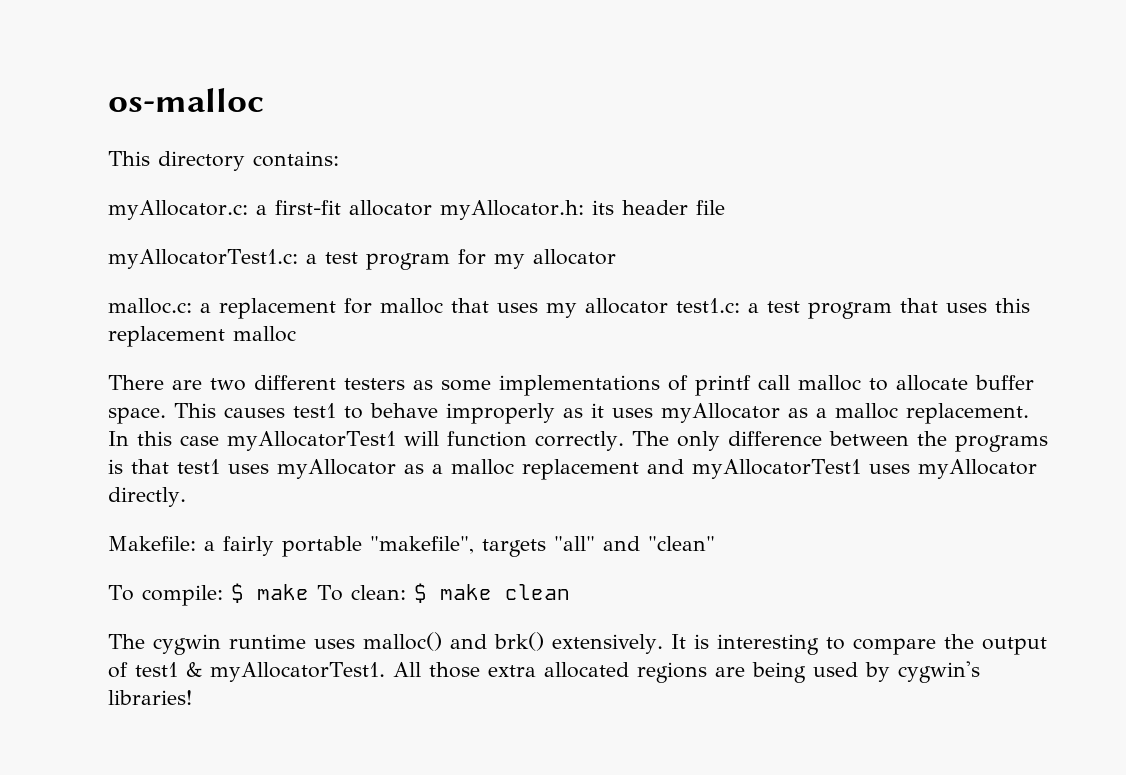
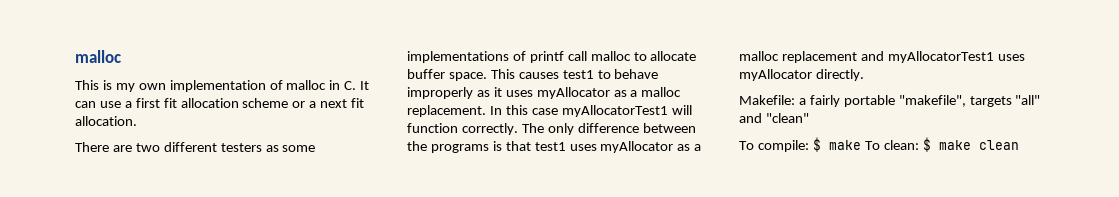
[108,88,264,112] [108,151,339,171] [108,200,725,220] [108,249,616,270] [108,298,1030,319] [108,326,296,347] os-malloc // This directory contains: // myAllocator.c: a first-fit allocator myAllocator.h: its header file // myAllocatorTest1.c: a test program for my allocator // malloc.c: a replacement for malloc that uses my allocator test1.c: a test program that uses this replacement malloc -> [75,50,121,63] [75,80,370,92] [75,98,365,108] [75,116,137,126] malloc // This is my own implementation of malloc in C. It can use a first fit allocation scheme or a next fit allocation.
[108,632,1047,655] [108,661,980,683] [108,690,192,705] // The cygwin runtime uses malloc() and brk() extensively. It is interesting to compare the output of test1 & myAllocatorTest1. All those extra allocated regions are being used by cygwin's libraries! -> (1019, 145) none

